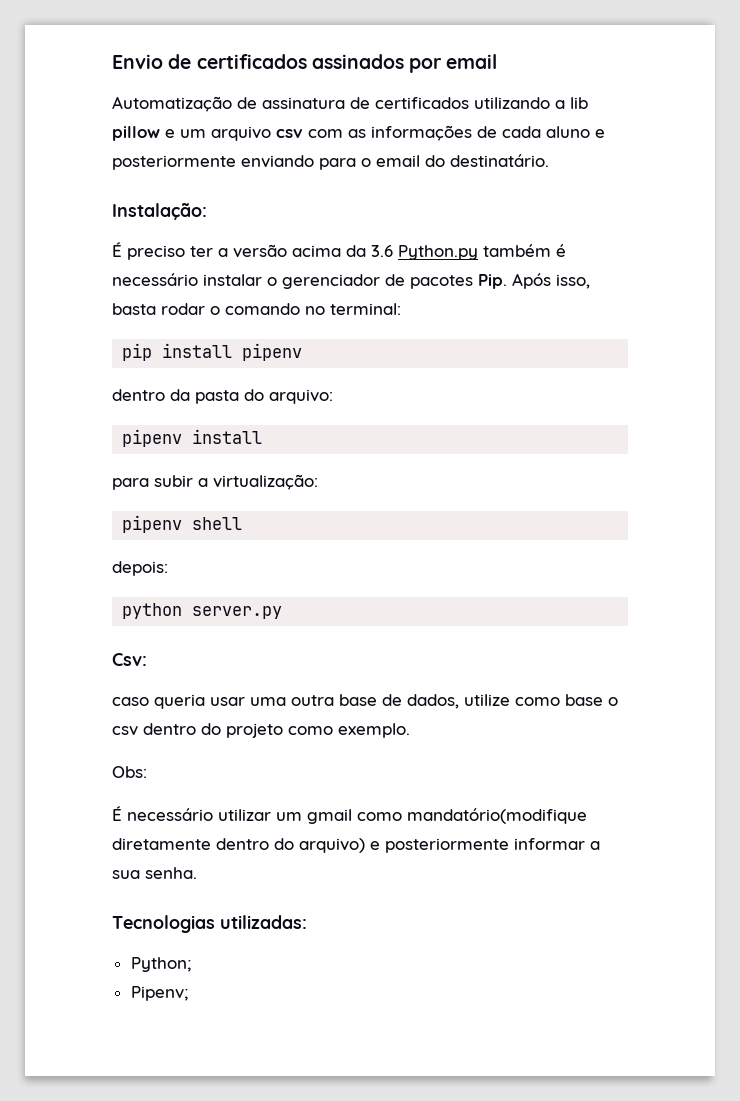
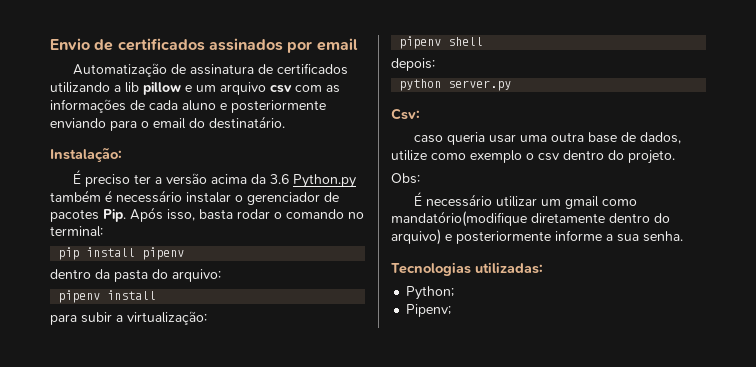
[565,694,603,706] base -> [470,150,522,163] exemplo
[226,723,410,738] projeto como exemplo. -> [628,150,675,164] projeto.
[514,838,585,850] informar -> [555,230,602,241] informe

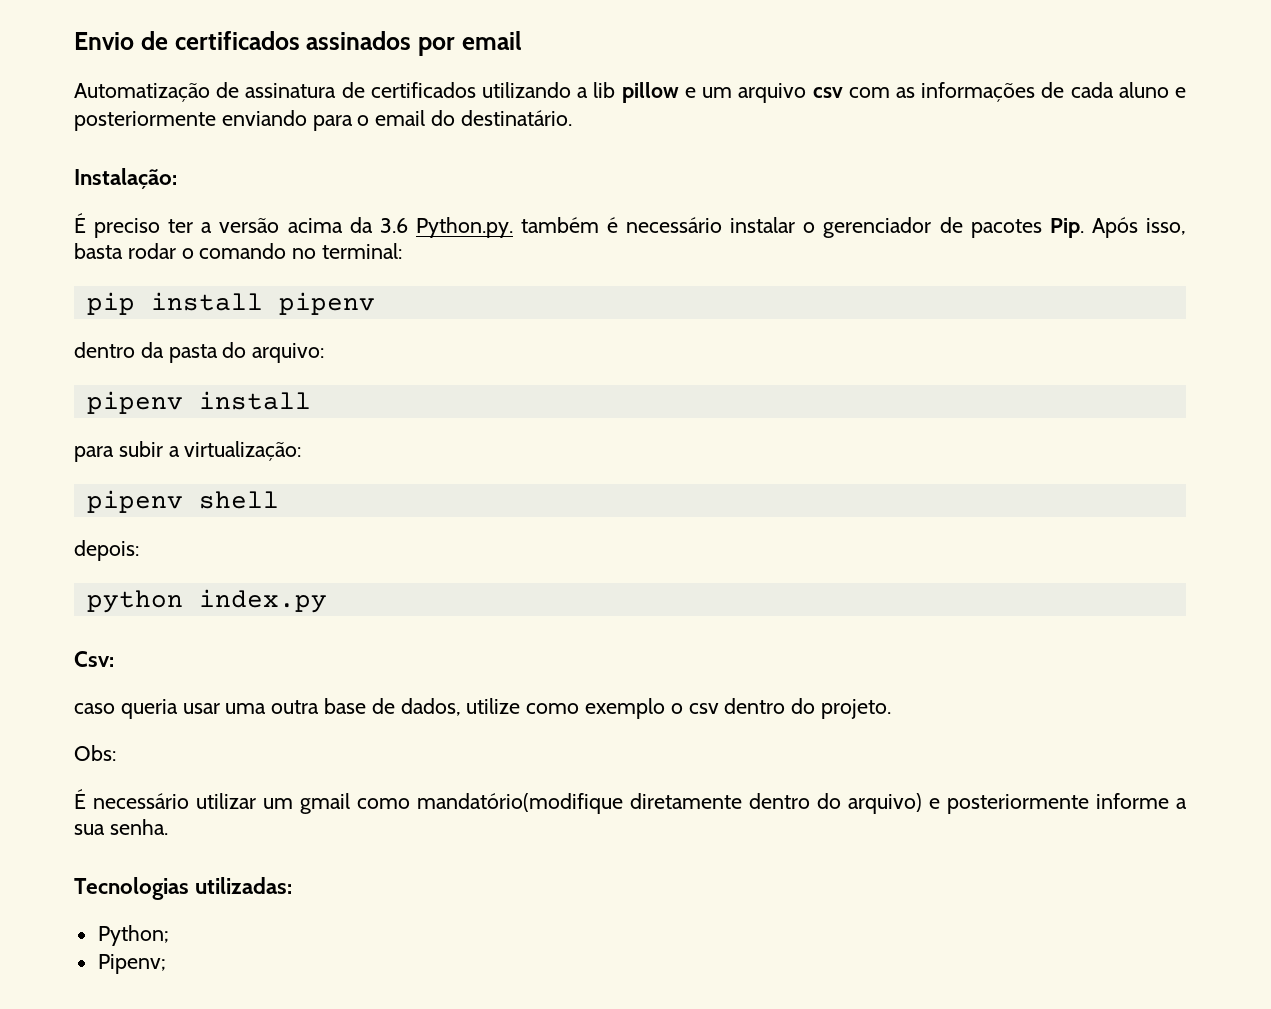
[292,174,356,188] Python.py -> [415,217,513,238] Python.py.
[448,80,512,91] server.py -> [198,589,327,613] index.py

